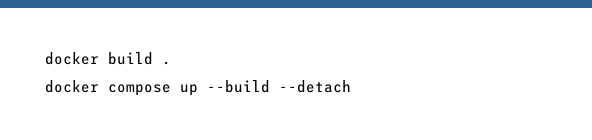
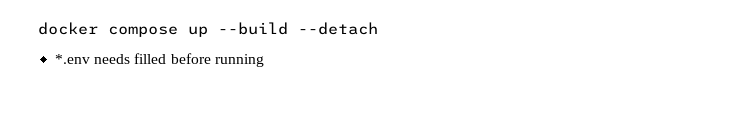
[45,52,171,65] [45,80,99,93] docker build . // docker -> [38,22,98,35] docker
(351, 86) none -> [55,53,264,67] // *.env needs filled before running

